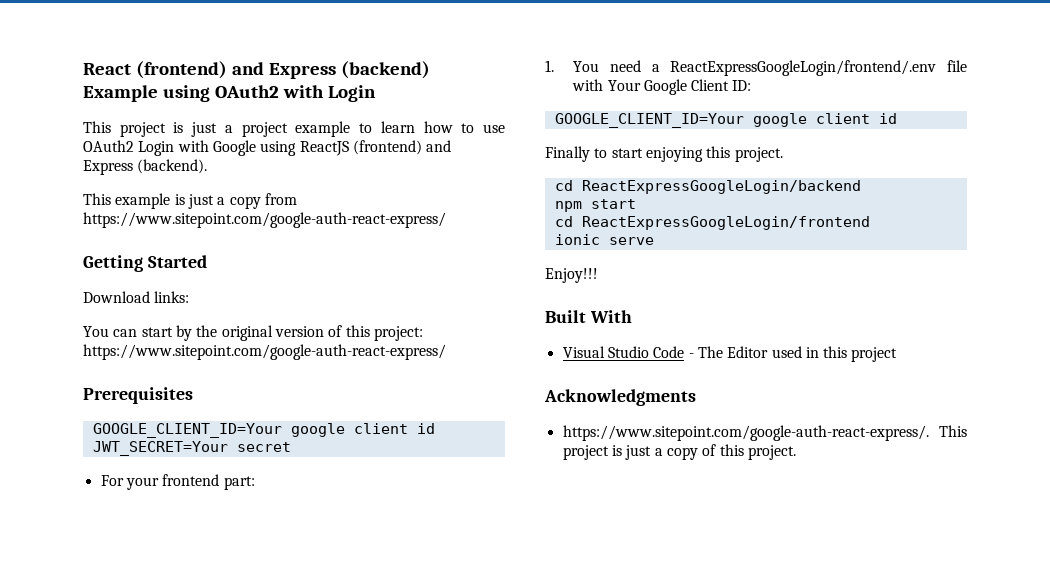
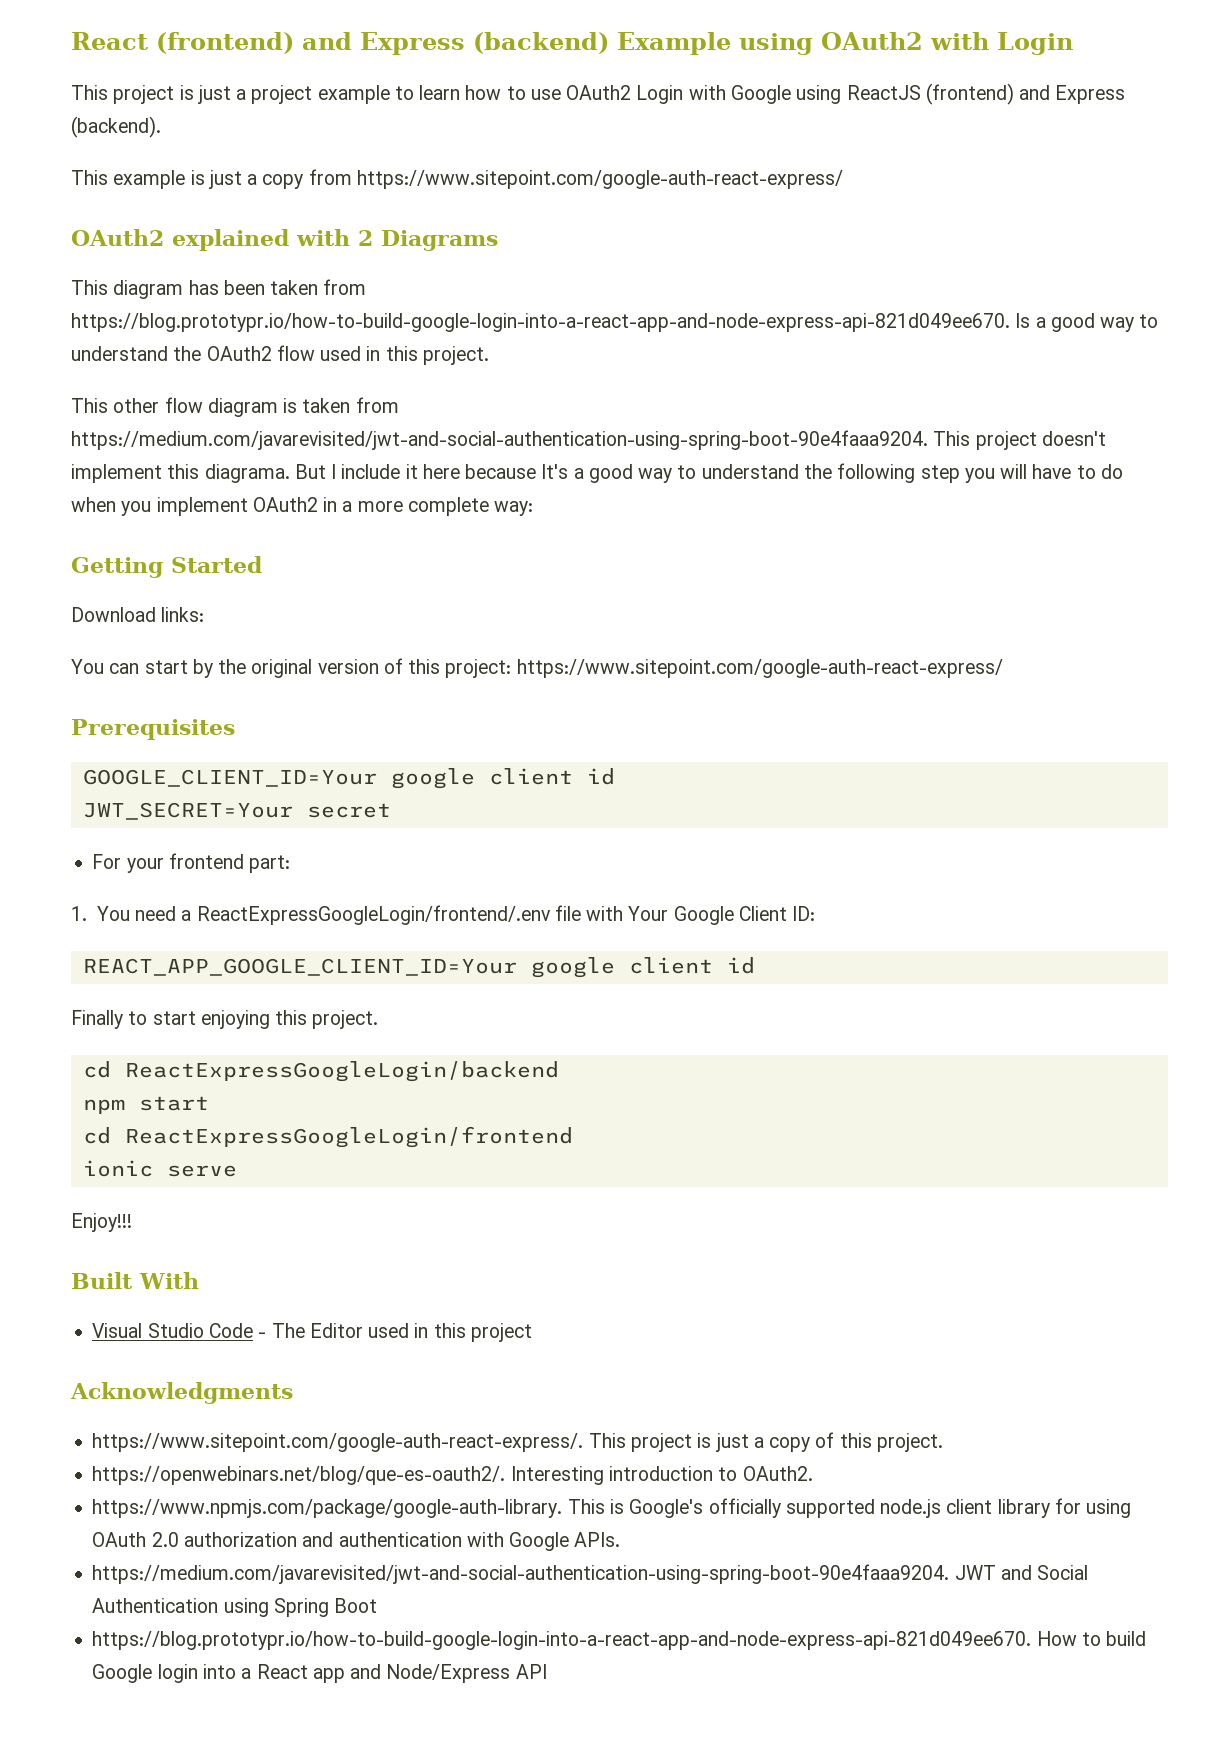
(446, 220) none -> [71,229,498,251] [71,279,367,299] [71,313,1159,332] [71,345,489,365] [71,397,399,417] [71,430,1106,450] [71,463,1123,483] [71,497,534,516] // OAuth2 explained with 2 Diagrams // This diagram has been taken from https://blog.prototypr.io/how-to-build-google-login-into-a-react-app-and-node-express-api-821d049ee670. Is a good way to understand the OAuth2 flow used in this project. // This other flow diagram is taken from https://medium.com/javarevisited/jwt-and-social-authentication-using-spring-boot-90e4faaa9204. This project doesn't implement this diagrama. But I include it here because It's a good way to understand the following step you will have to do when you implement OAuth2 in a more complete way:
[554,113,744,128] GOOGLE_CLIENT_ID=Your -> [82,958,517,976] REACT_APP_GOOGLE_CLIENT_ID=Your
(796, 452) none -> [92,1466,813,1485] [92,1498,1132,1518] [92,1532,621,1551] [92,1564,1089,1584] [92,1598,378,1617] [92,1631,1147,1650] [92,1664,547,1683] // https://openwebinars.net/blog/que-es-oauth2/. Interesting introduction to OAuth2. // https://www.npmjs.com/package/google-auth-library. This is Google's officially supported node.js client library for using OAuth 2.0 authorization and authentication with Google APIs. // https://medium.com/javarevisited/jwt-and-social-authentication-using-spring-boot-90e4faaa9204. JWT and Social Authentication using Spring Boot // https://blog.prototypr.io/how-to-build-google-login-into-a-react-app-and-node-express-api-821d049ee670. How to build Google login into a React app and Node/Express API

